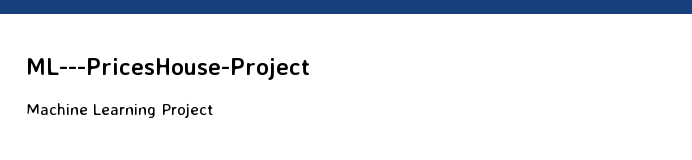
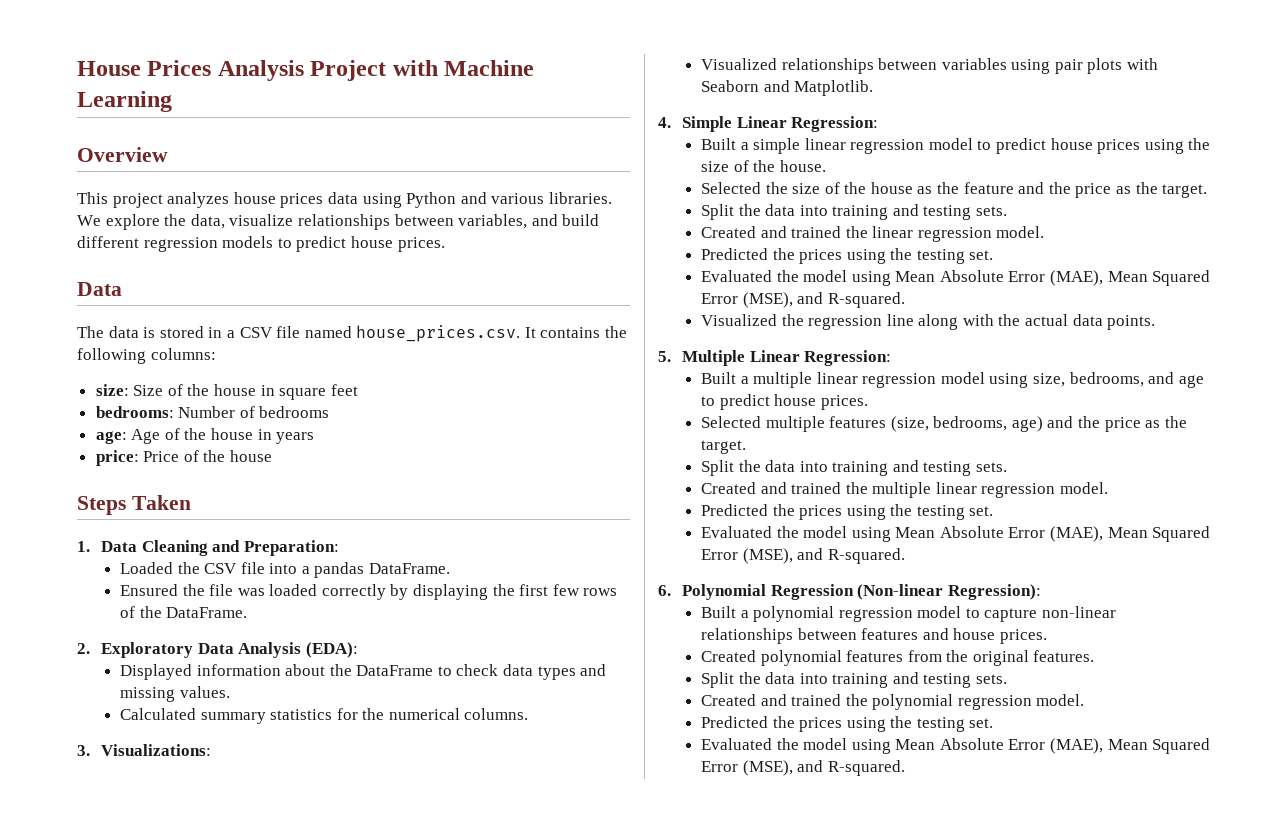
[26,58,310,80] [26,103,213,118] ML---PricesHouse-Project // Machine Learning Project -> [77,60,535,81] [77,91,172,112] [77,147,168,162] [77,192,612,208] [77,214,600,230] [77,236,445,252] [77,282,122,296] [77,325,628,342] [77,348,216,364] [95,384,358,400] [95,406,330,418] [95,428,315,444] [95,450,273,466] [77,495,191,515] [77,540,339,556] [119,562,451,578] [119,584,618,600] [119,606,248,618] [77,642,358,658] [119,664,607,680] [119,686,230,702] [119,708,529,724] [77,744,212,756] [700,58,1159,74] [700,80,874,96] [658,116,879,132] [700,138,1211,154] [700,160,826,172] [700,182,1208,198] [700,204,1008,220] [700,226,1045,242] [700,248,994,264] [700,270,1211,286] [700,292,905,308] [700,314,1156,330] [658,350,892,366] [700,372,1204,388] [700,394,868,410] [700,416,1187,432] [700,440,746,454] [700,460,1008,476] [700,482,1109,498] [700,504,994,520] [700,526,1211,542] [700,548,905,564] [658,584,1041,600] [700,606,1117,622] [700,628,1047,644] [700,650,1095,666] [700,672,1008,688] [700,694,1085,710] [700,716,994,732] [700,738,1211,754] [700,760,905,776] House Prices Analysis Project with Machine Learning // Overview // This project analyzes house prices data using Python and various libraries. We explore the data, visualize relationships between variables, and build different regression models to predict house prices. // Data // The data is stored in a CSV file named house_prices.csv. It contains the following columns: // size: Size of the house in square feet // bedrooms: Number of bedrooms // age: Age of the house in years // price: Price of the house // Steps Taken // 1. Data Cleaning and Preparation: // Loaded the CSV file into a pandas DataFrame. // Ensured the file was loaded correctly by displaying the first few rows of the DataFrame. // 2. Exploratory Data Analysis (EDA): // Displayed information about the DataFrame to check data types and missing values. // Calculated summary statistics for the numerical columns. // 3. Visualizations: // Visualized relationships between variables using pair plots with Seaborn and Matplotlib. // 4. Simple Linear Regression: // Built a simple linear regression model to predict house prices using the size of the house. // Selected the size of the house as the feature and the price as the target. // Split the data into training and testing sets. // Created and trained the linear regression model. // Predicted the prices using the testing set. // Evaluated the model using Mean Absolute Error (MAE), Mean Squared Error (MSE), and R-squared. // Visualized the regression line along with the actual data points. // 5. Multiple Linear Regression: // Built a multiple linear regression model using size, bedrooms, and age to predict house prices. // Selected multiple features (size, bedrooms, age) and the price as the target. // Split the data into training and testing sets. // Created and trained the multiple linear regression model. // Predicted the prices using the testing set. // Evaluated the model using Mean Absolute Error (MAE), Mean Squared Error (MSE), and R-squared. // 6. Polynomial Regression (Non-linear Regression): // Built a polynomial regression model to capture non-linear relationships between features and house prices. // Created polynomial features from the original features. // Split the data into training and testing sets. // Created and trained the polynomial regression model. // Predicted the prices using the testing set. // Evaluated the model using Mean Absolute Error (MAE), Mean Squared Error (MSE), and R-squared.

